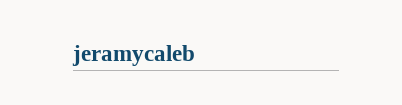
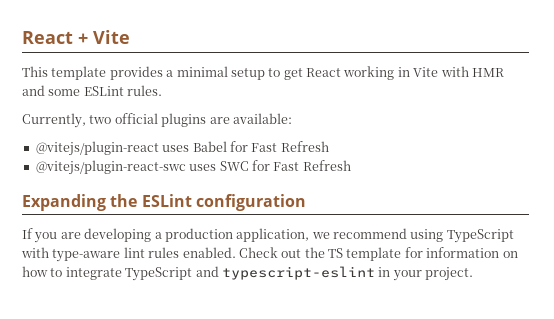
[72,45,195,66] jeramycaleb -> [22,30,130,44] [22,66,504,80] [22,85,163,96] [22,113,292,128] [35,141,329,156] [35,160,351,175] [22,194,306,211] [22,228,514,243] [21,247,518,262] [22,266,473,281] React + Vite // This template provides a minimal setup to get React working in Vite with HMR and some ESLint rules. // Currently, two official plugins are available: // @vitejs/plugin-react uses Babel for Fast Refresh // @vitejs/plugin-react-swc uses SWC for Fast Refresh // Expanding the ESLint configuration // If you are developing a production application, we recommend using TypeScript with type-aware lint rules enabled. Check out the TS template for information on how to integrate TypeScript and typescript-eslint in your project.

